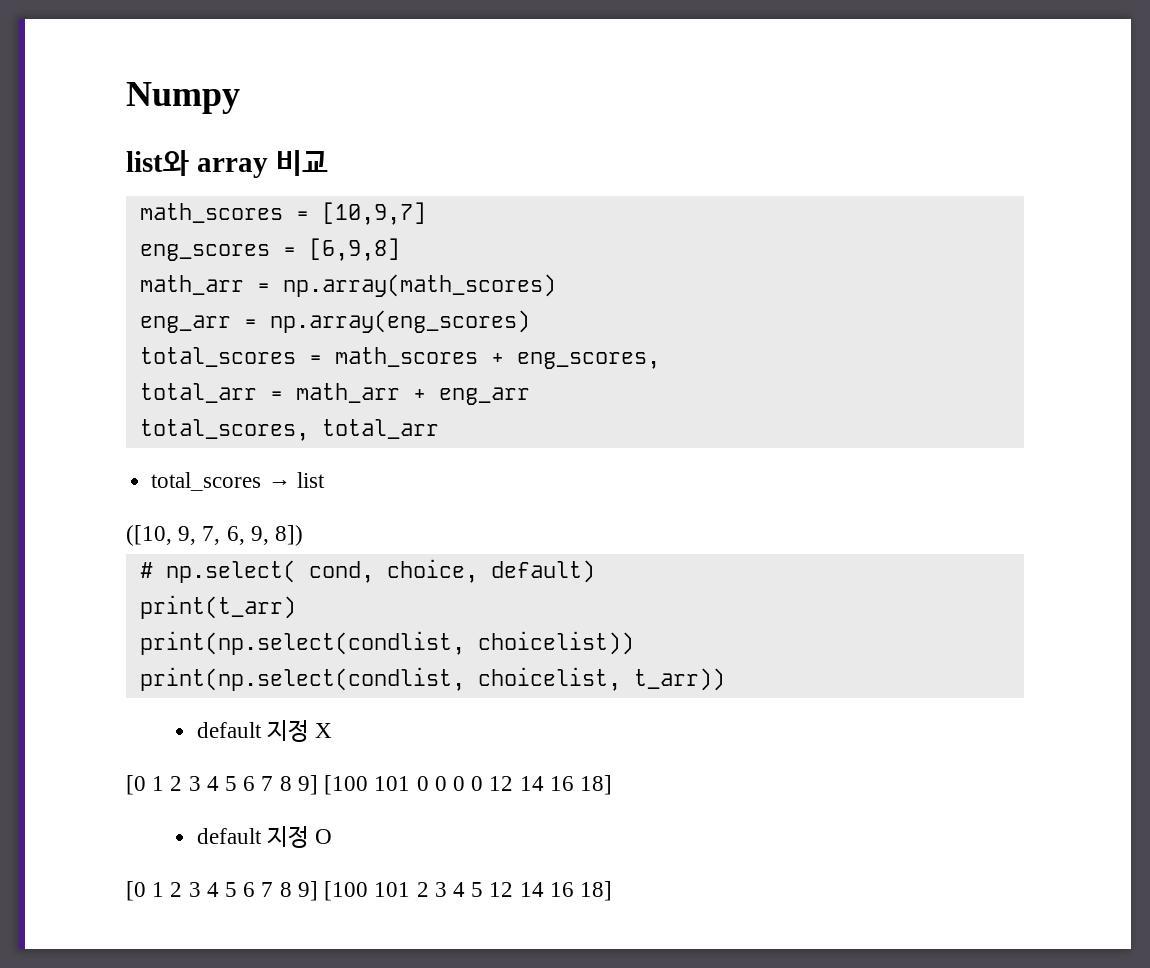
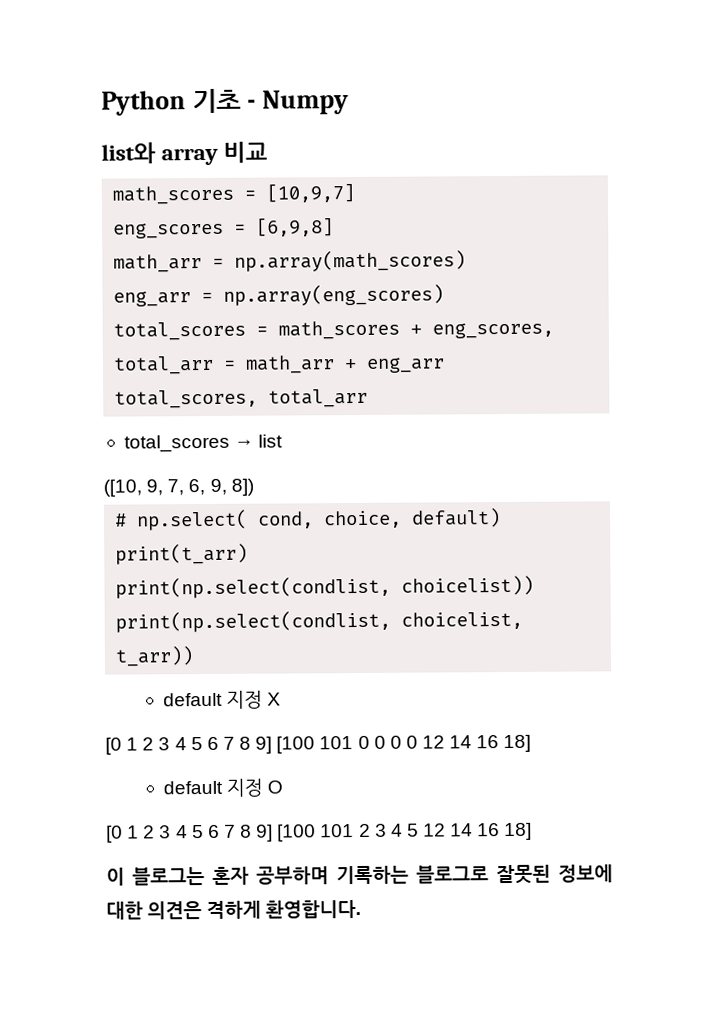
(126, 98) none -> [101,88,257,116] Python 기초 -
(612, 891) none -> [106,864,613,886] [106,899,362,920] // 이 블로그는 혼자 공부하며 기록하는 블로그로 잘못된 정보에 대한 의견은 격하게 환영합니다.

